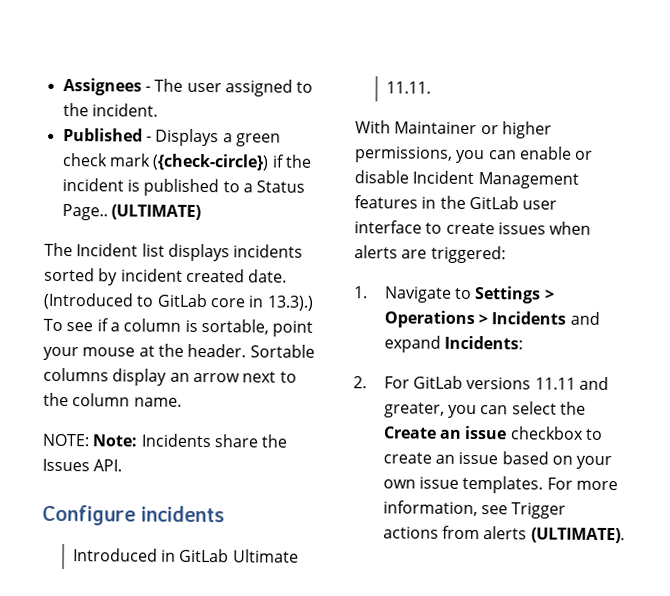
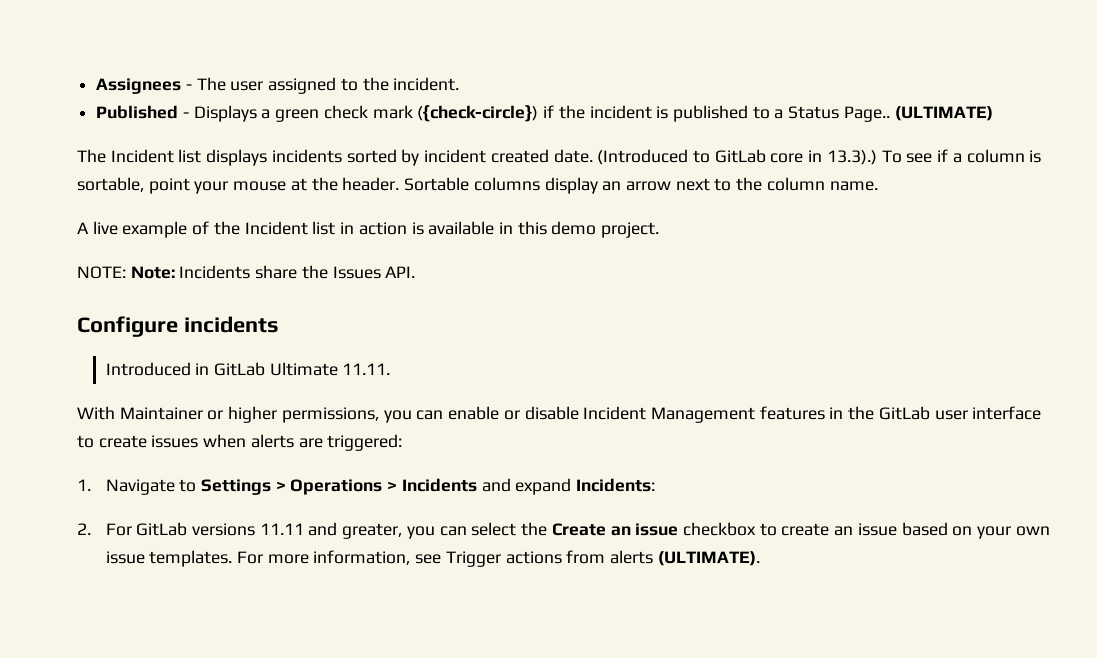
(182, 402) none -> [77,221,660,238] // A live example of the Incident list in action is available in this demo project.

